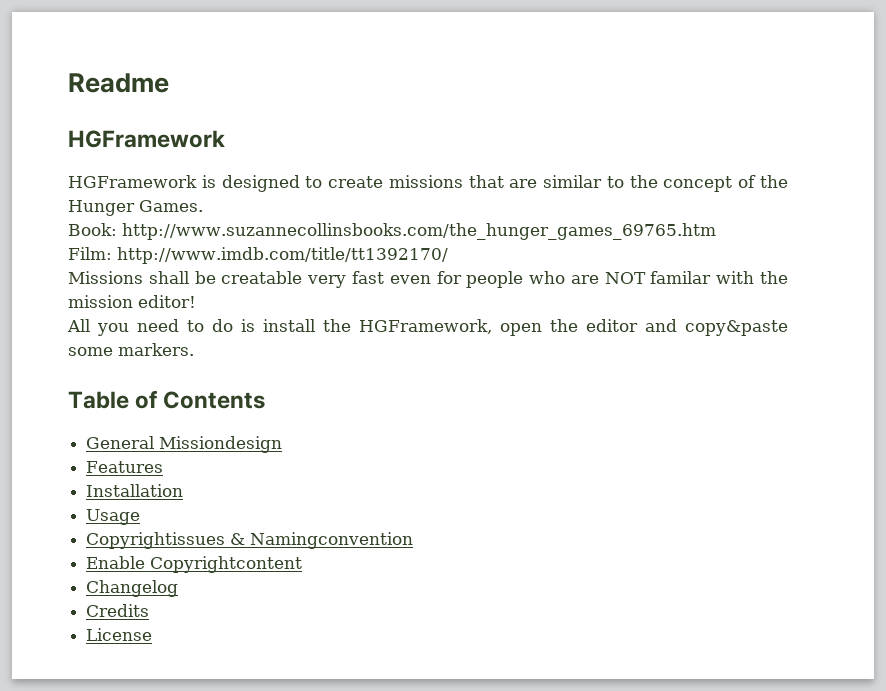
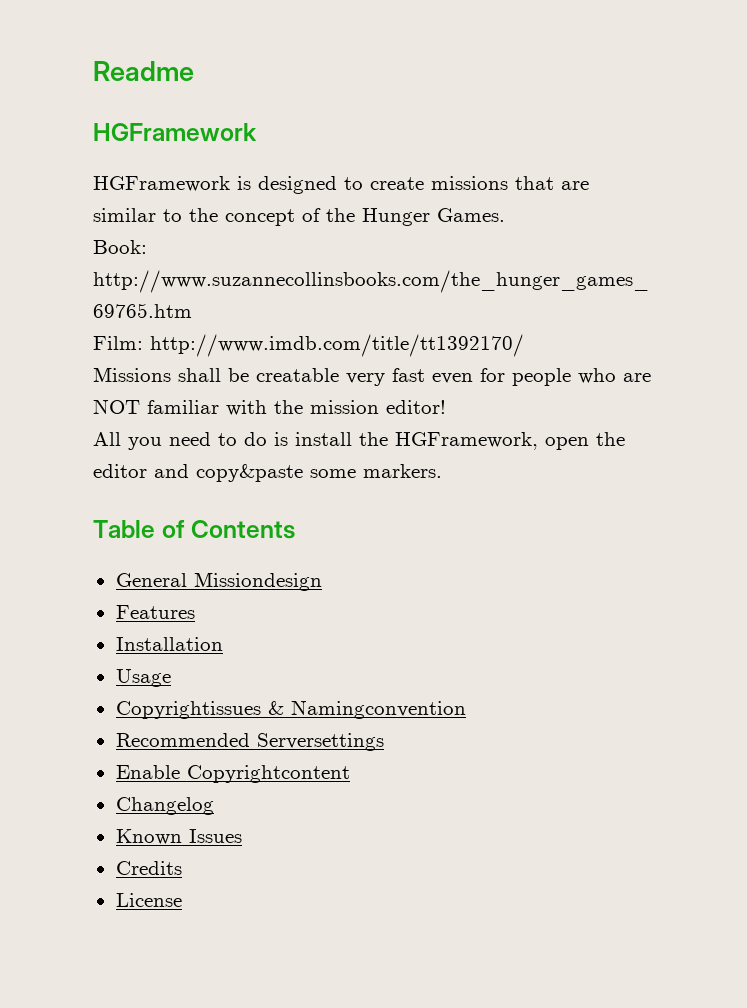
[650,271,712,284] familar -> [147,400,219,414] familiar
(414, 540) none -> [115,733,384,751] // Recommended Serversettings
(179, 588) none -> [115,829,242,845] // Known Issues

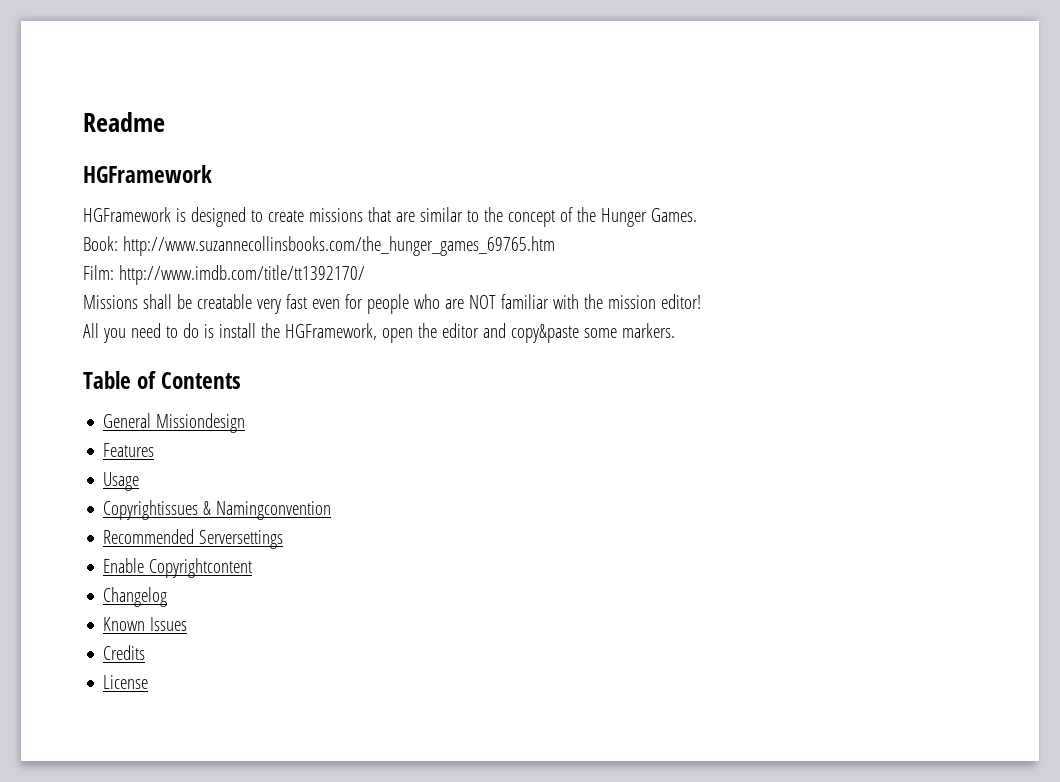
[115,637,223,651] // Installation -> (155, 450) none

